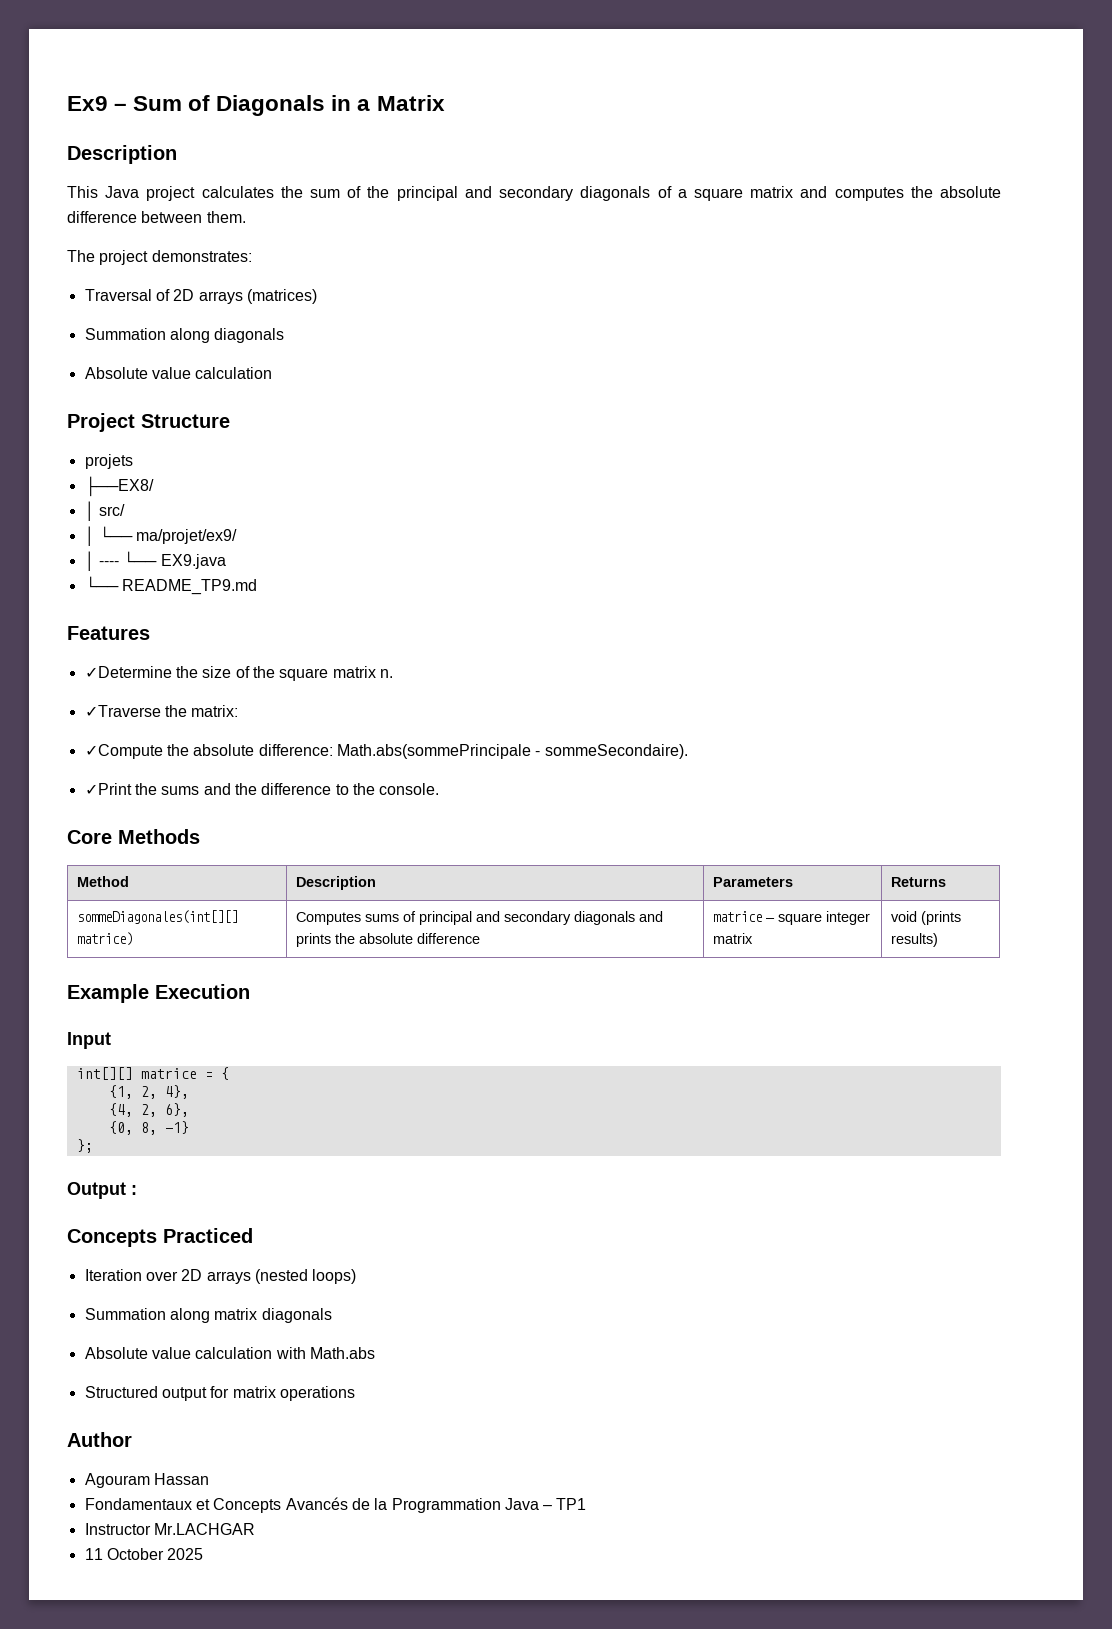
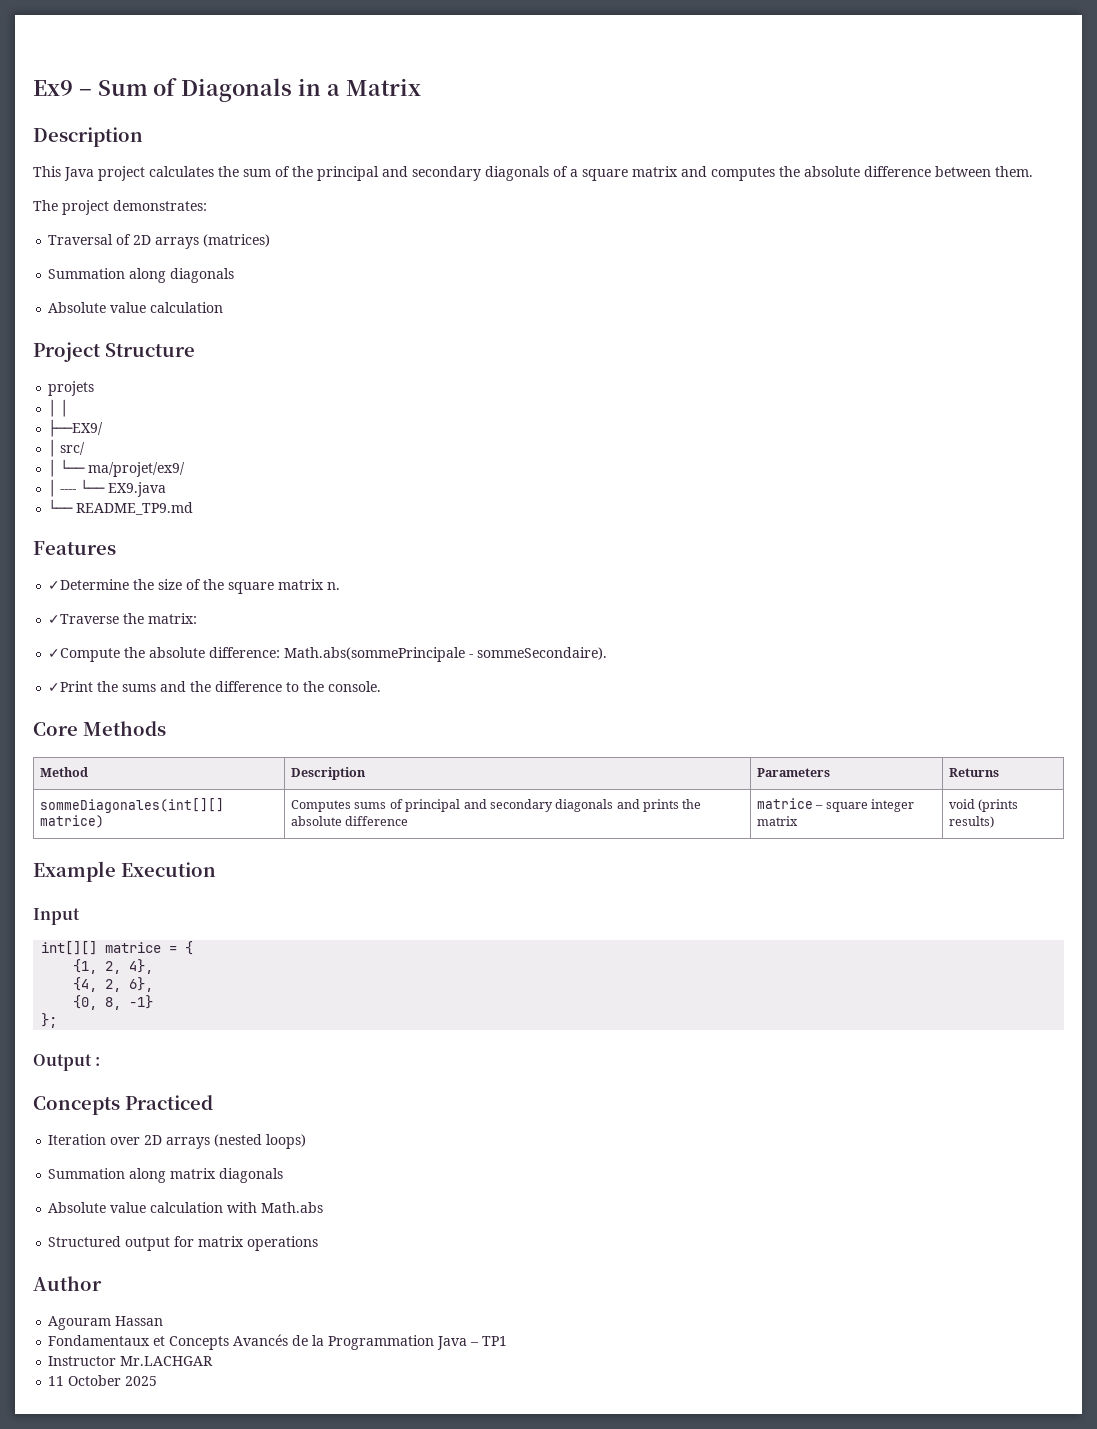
[84,476,154,497] ├──EX8/ -> [48,399,69,417] [48,419,104,437] │ │ // ├──EX9/

